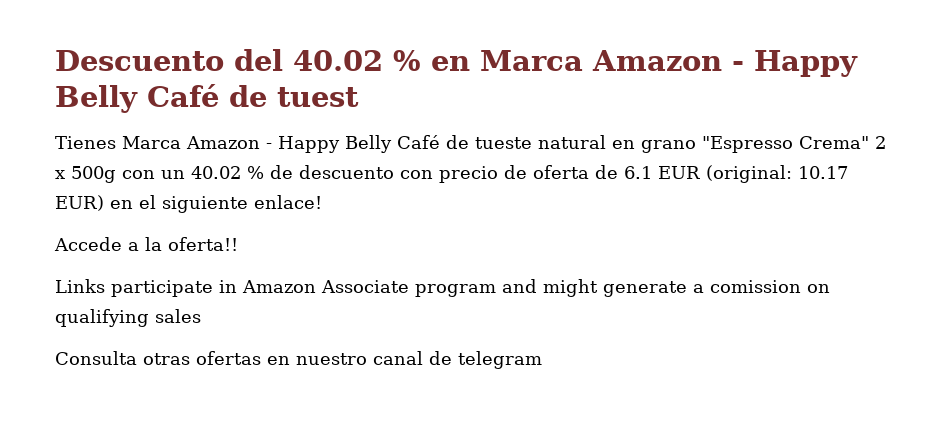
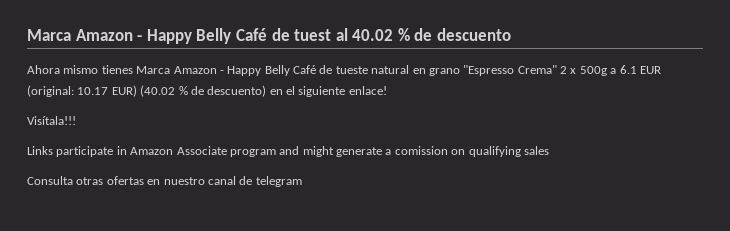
[55,49,470,71] Descuento del 40.02 % en -> (27, 35) none
[55,136,116,149] // Tienes -> [335,28,512,41] [27,65,133,74] al 40.02 % de descuento // Ahora mismo tienes
[122,165,618,183] con un 40.02 % de descuento con precio de oferta de -> [610,68,617,74] a
(104, 203) none -> [140,85,267,97] (40.02 % de descuento)
[54,237,238,251] Accede a la oferta!! -> [27,116,76,125] Visítala!!!

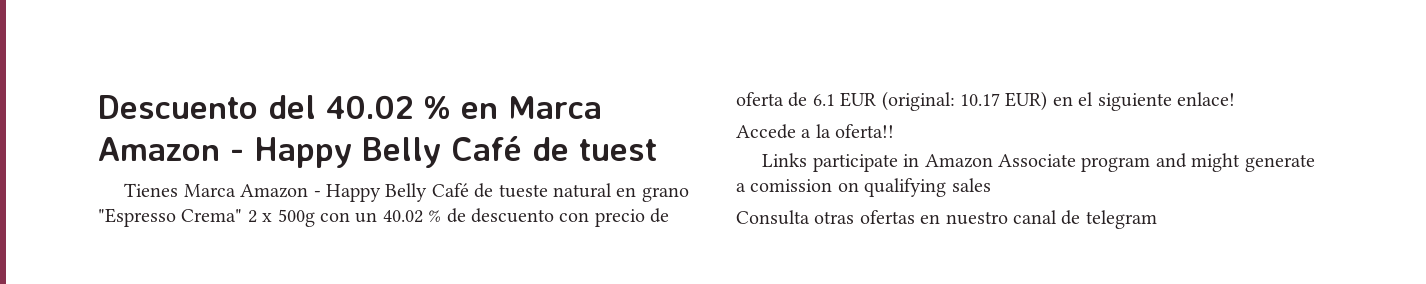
(27, 35) none -> [98,95,498,119] Descuento del 40.02 % en
[335,28,512,41] [27,65,133,74] al 40.02 % de descuento // Ahora mismo tienes -> [124,183,179,197] // Tienes
[610,68,617,74] a -> [320,208,670,227] [736,92,808,107] con un 40.02 % de descuento con precio de oferta de
[140,85,267,97] (40.02 % de descuento) -> (1048, 101) none
[27,116,76,125] Visítala!!! -> [736,124,895,139] Accede a la oferta!!

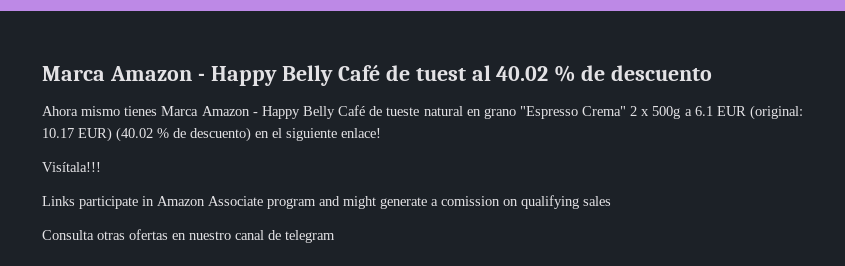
[98,95,498,119] Descuento del 40.02 % en -> (42, 73) none
[124,183,179,197] // Tienes -> [471,65,713,82] [42,106,158,116] al 40.02 % de descuento // Ahora mismo tienes
[320,208,670,227] [736,92,808,107] con un 40.02 % de descuento con precio de oferta de -> [684,109,692,116] a
(1048, 101) none -> [116,127,251,142] (40.02 % de descuento)
[736,124,895,139] Accede a la oferta!! -> [42,162,101,172] Visítala!!!

